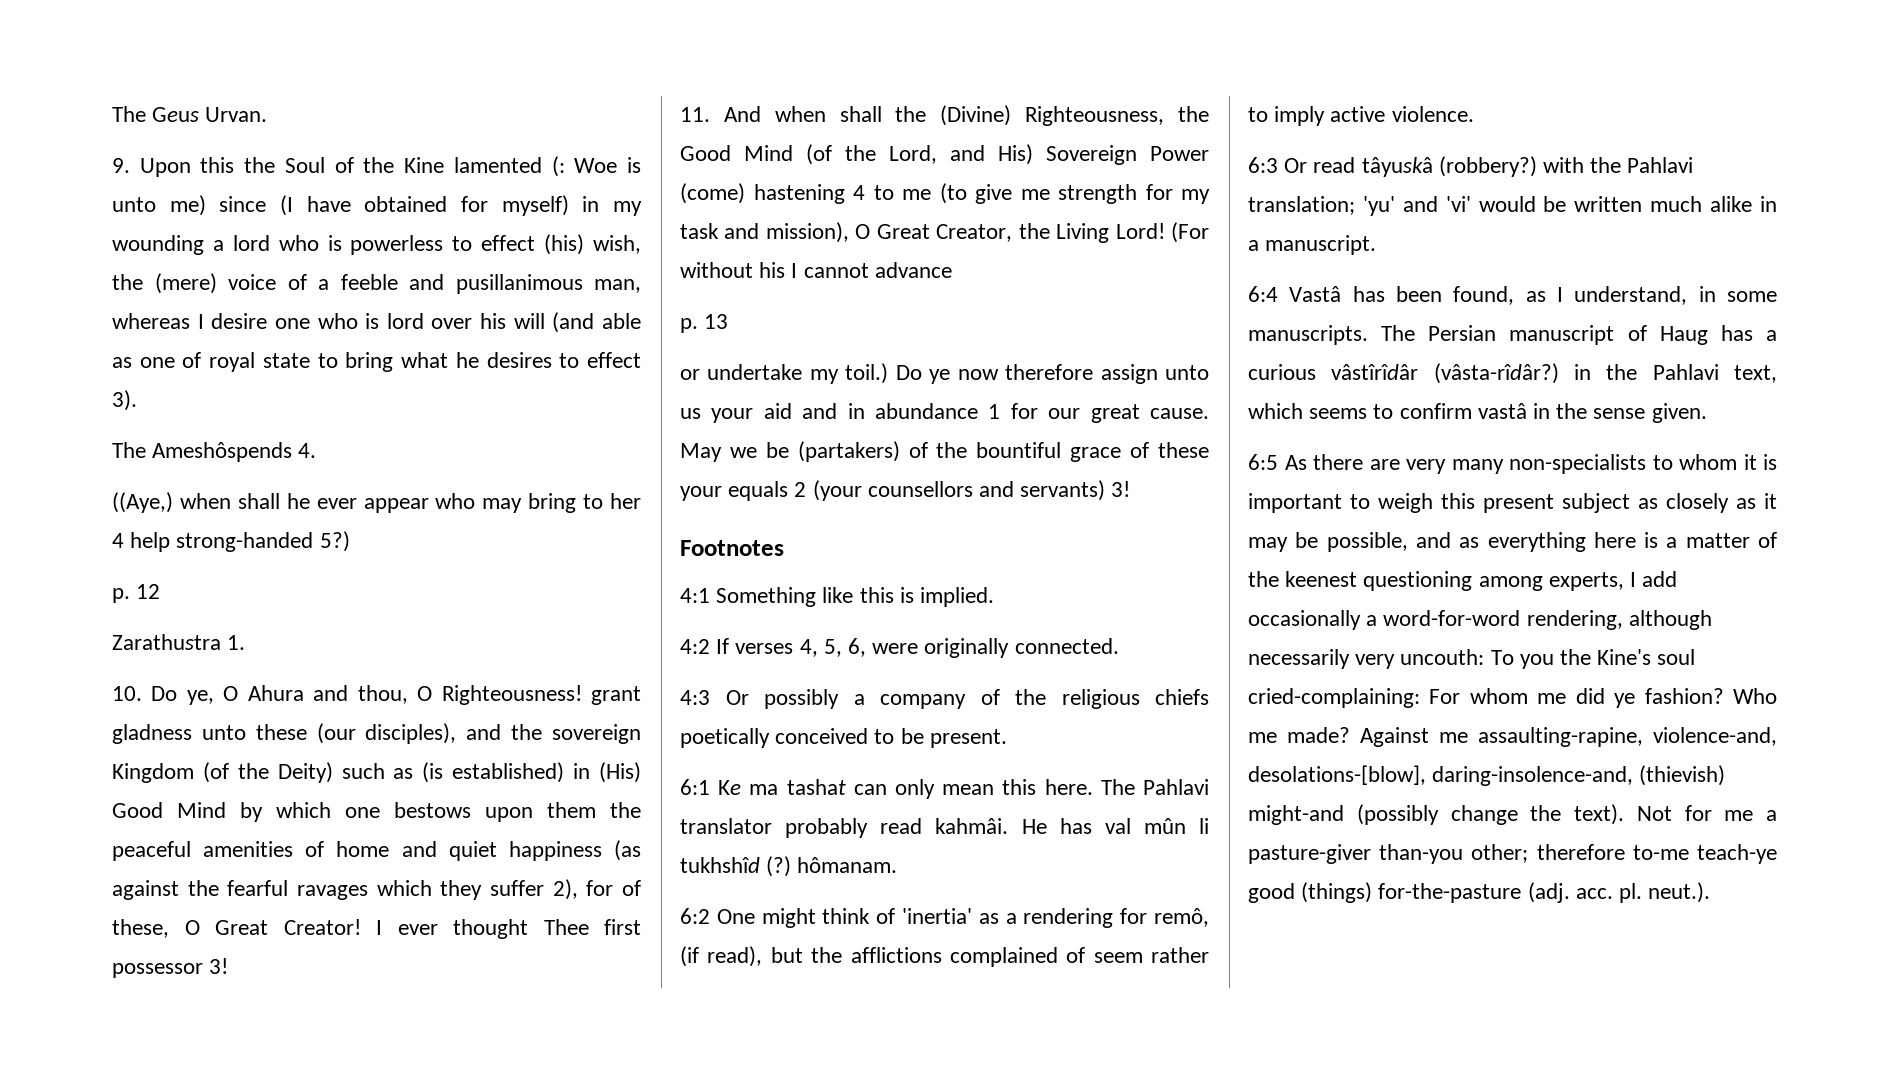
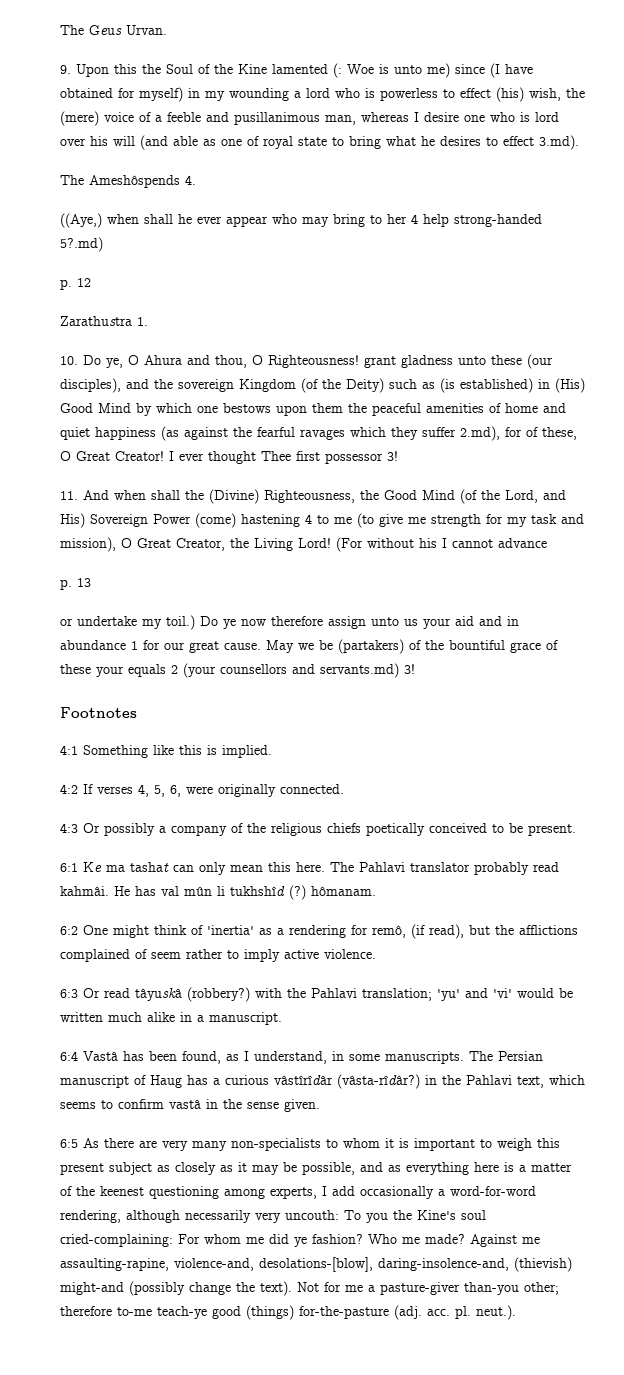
[112,390,137,411] 3). -> [539,135,579,150] 3.md).
[319,531,350,552] 5?) -> [60,237,103,252] 5?.md)
[552,879,578,900] 2), -> [460,426,500,441] 2.md),
[1020,480,1106,501] servants) -> [320,663,399,678] servants.md)

